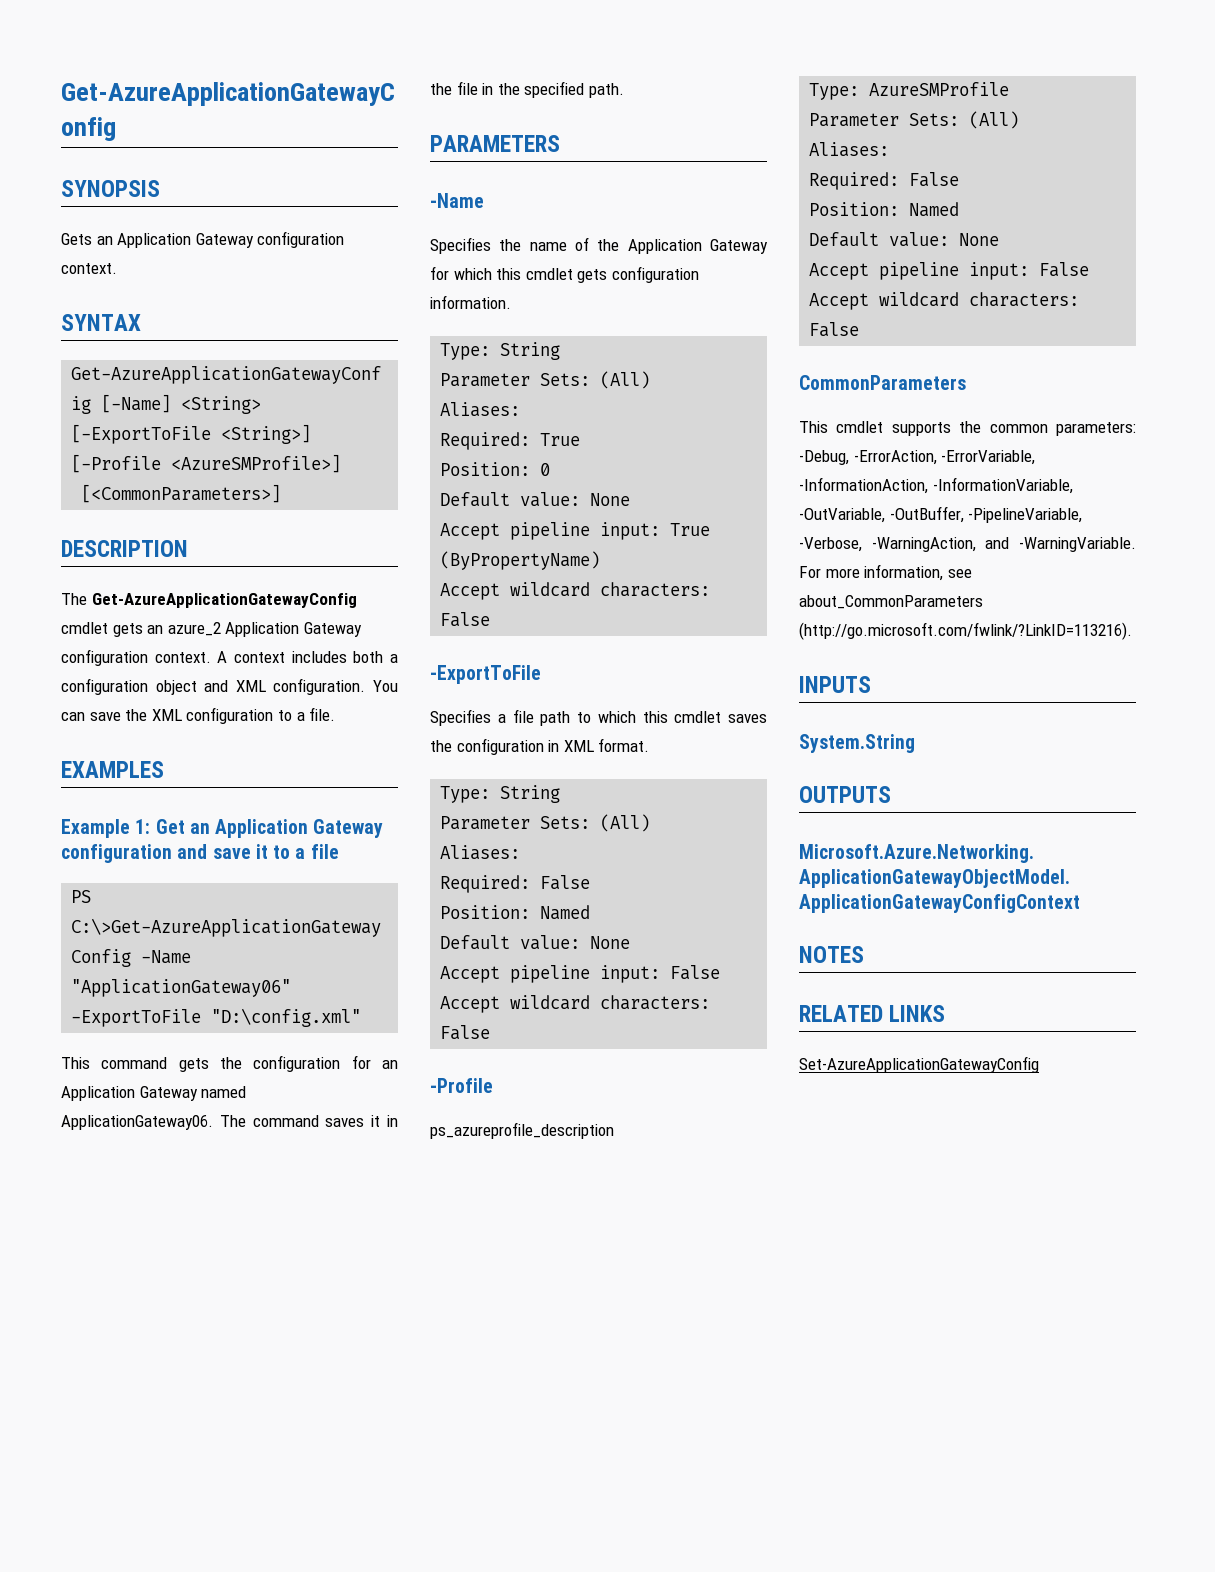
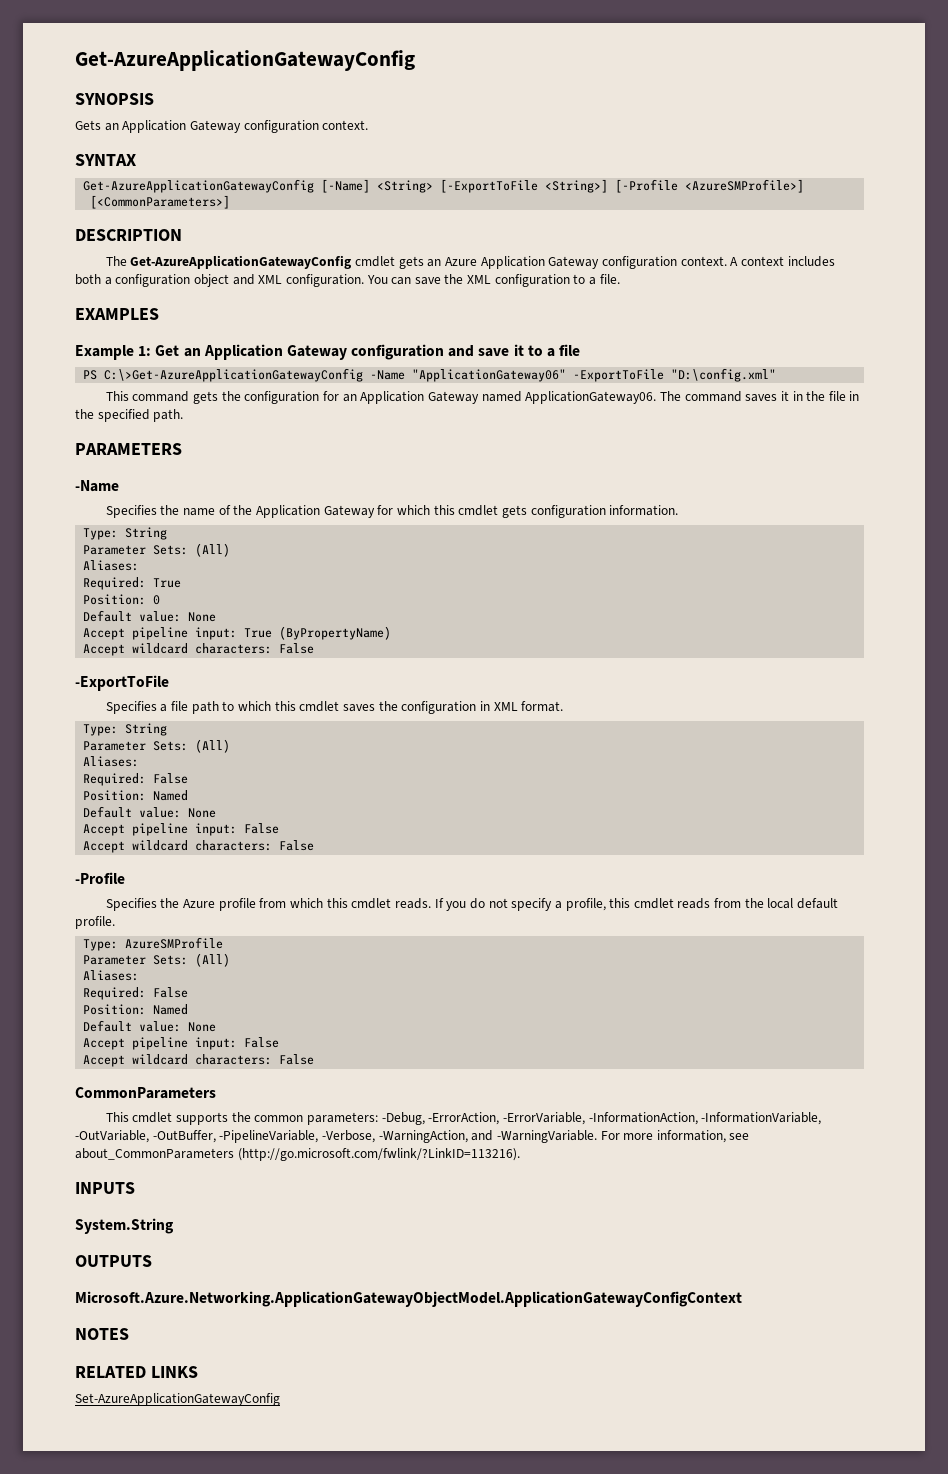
[167,622,221,636] azure_2 -> [445,257,478,266] Azure
[430,1122,614,1139] ps_azureprofile_description -> [105,898,839,911] [75,916,115,929] Specifies the Azure profile from which this cmdlet reads. If you do not specify a profile, this cmdlet reads from the local default profile.

